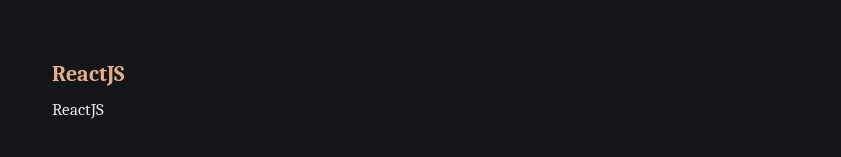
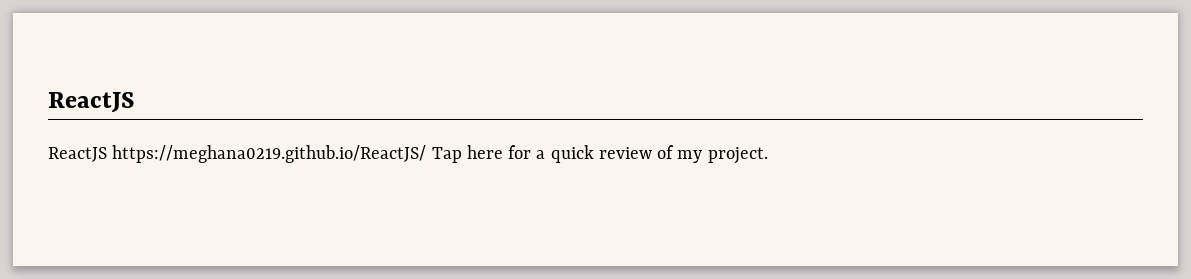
(104, 111) none -> [112,145,768,164] https://meghana0219.github.io/ReactJS/ Tap here for a quick review of my project.

